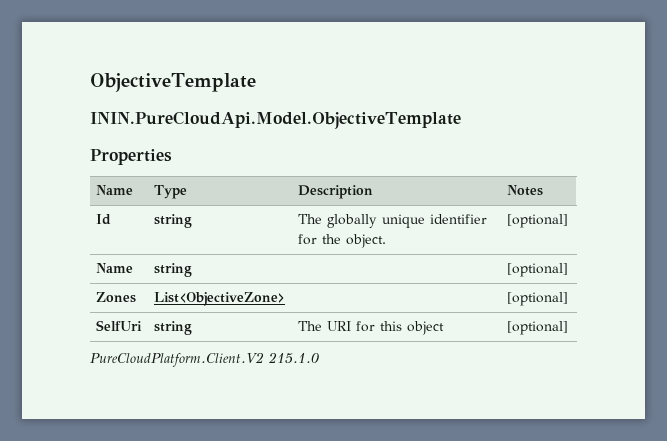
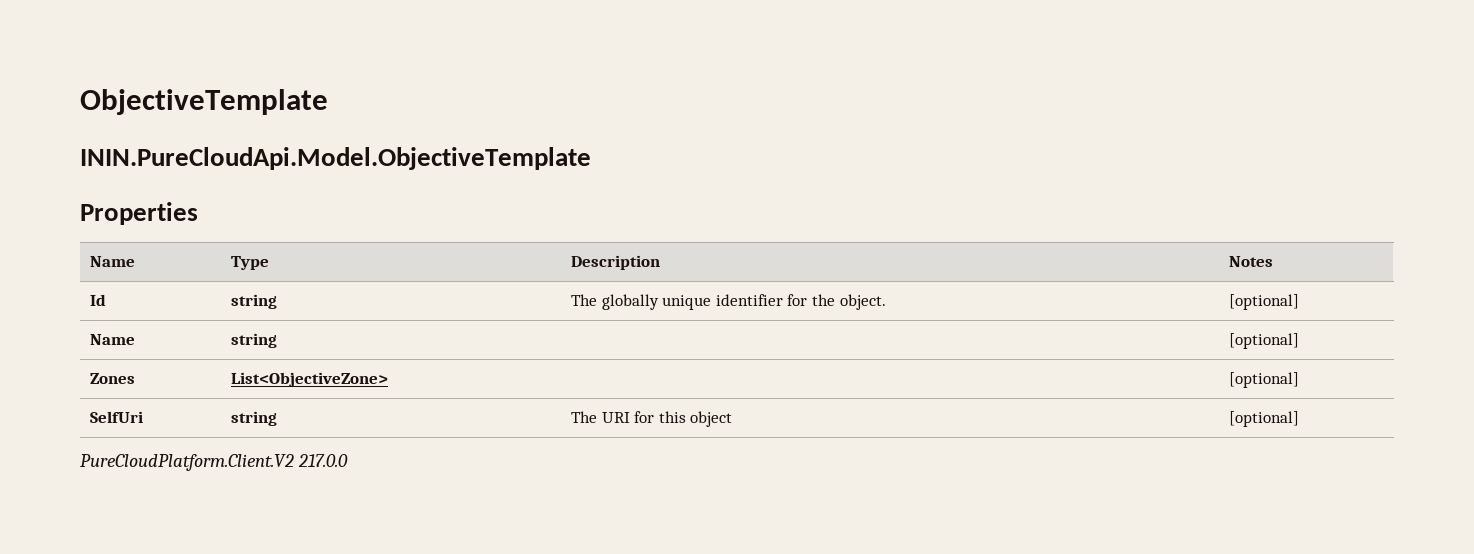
[268,352,319,364] 215.1.0 -> [298,454,349,467] 217.0.0

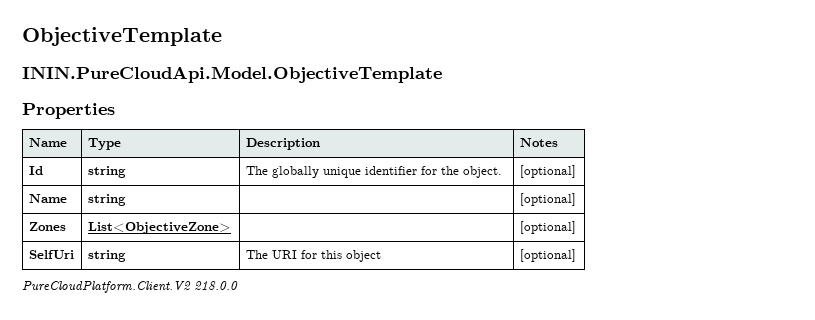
[298,454,349,467] 217.0.0 -> [194,281,238,290] 218.0.0

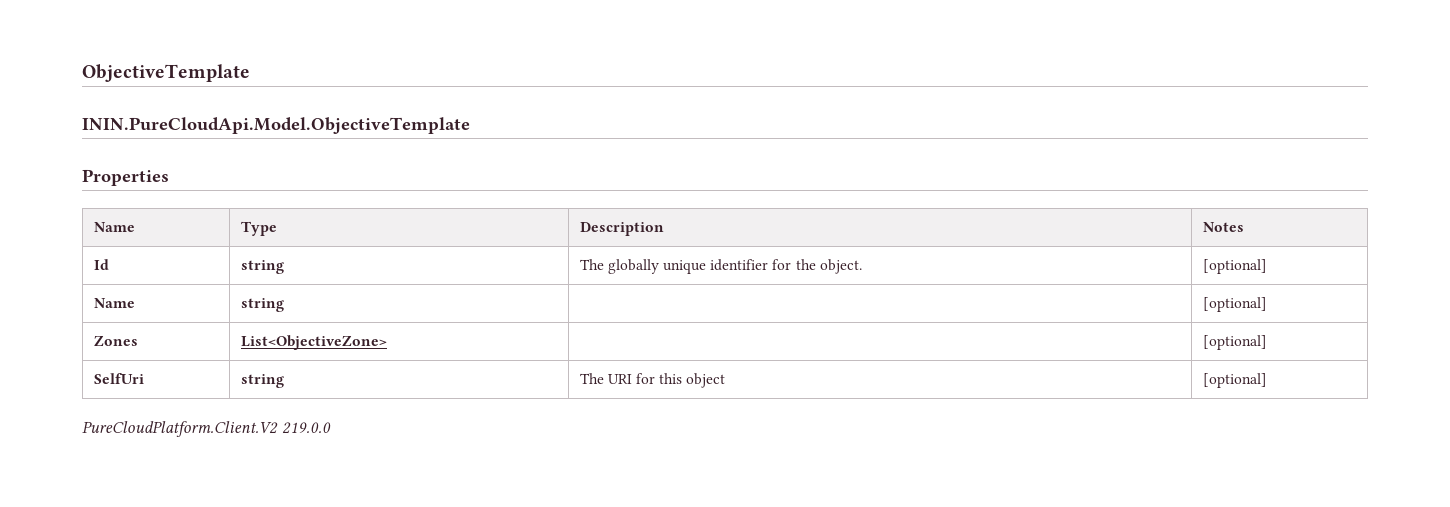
[194,281,238,290] 218.0.0 -> [281,422,331,434] 219.0.0

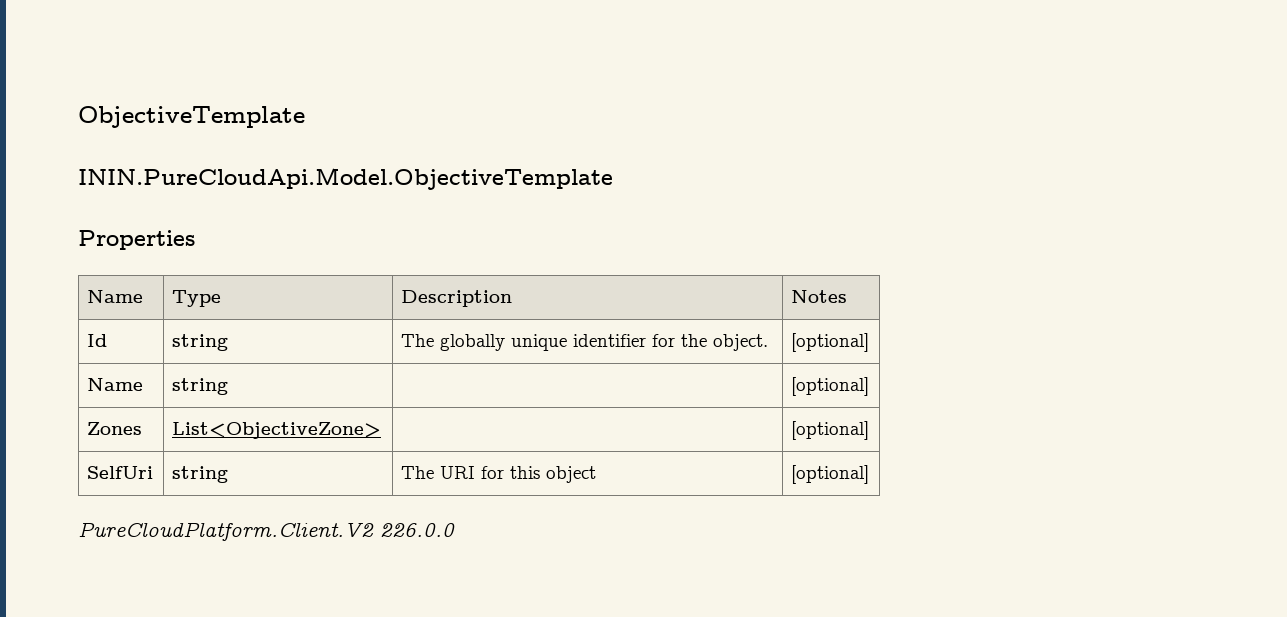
[281,422,331,434] 219.0.0 -> [380,523,455,537] 226.0.0

